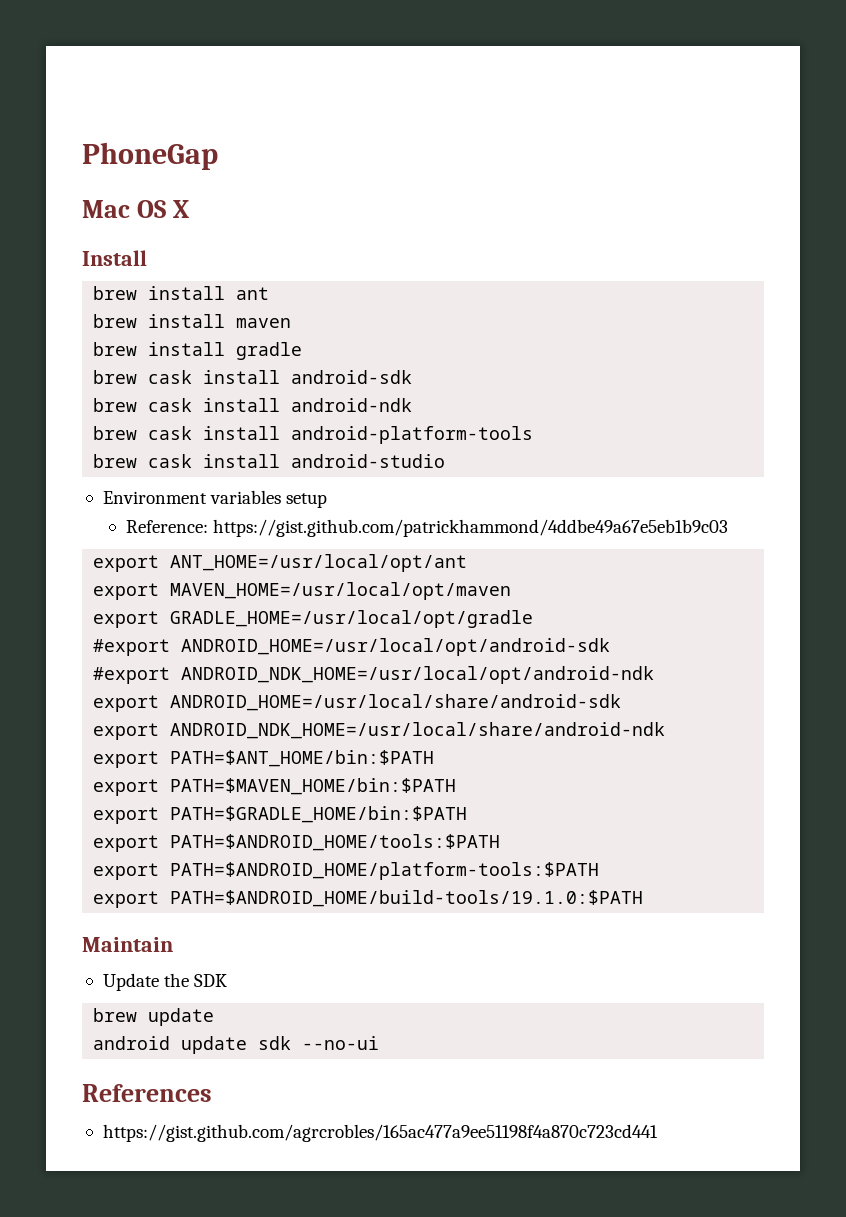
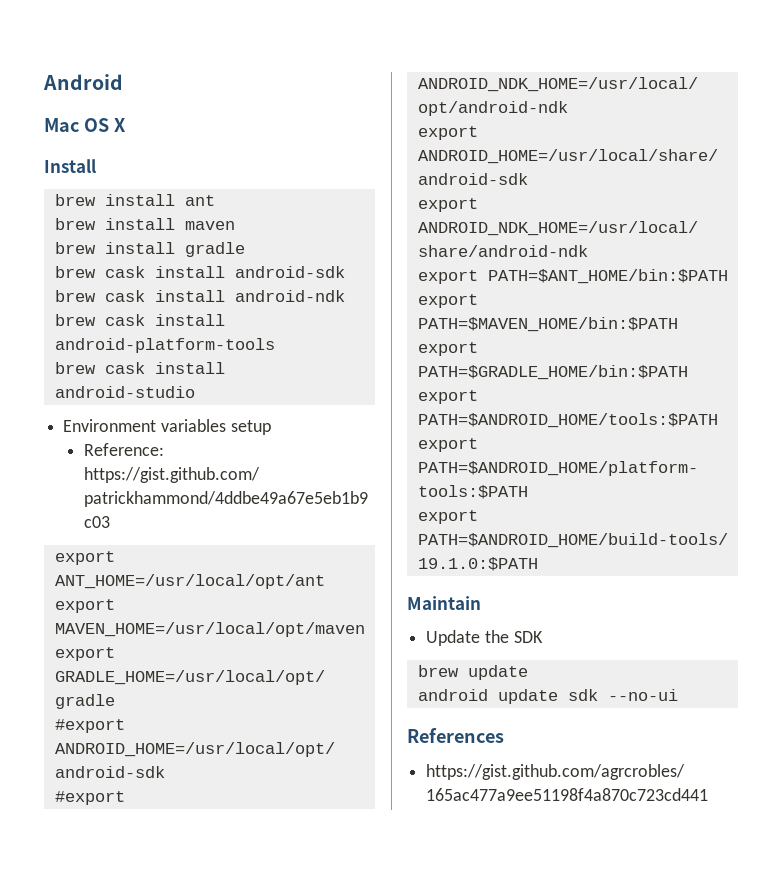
[82,142,218,170] PhoneGap -> [43,74,123,90] Android

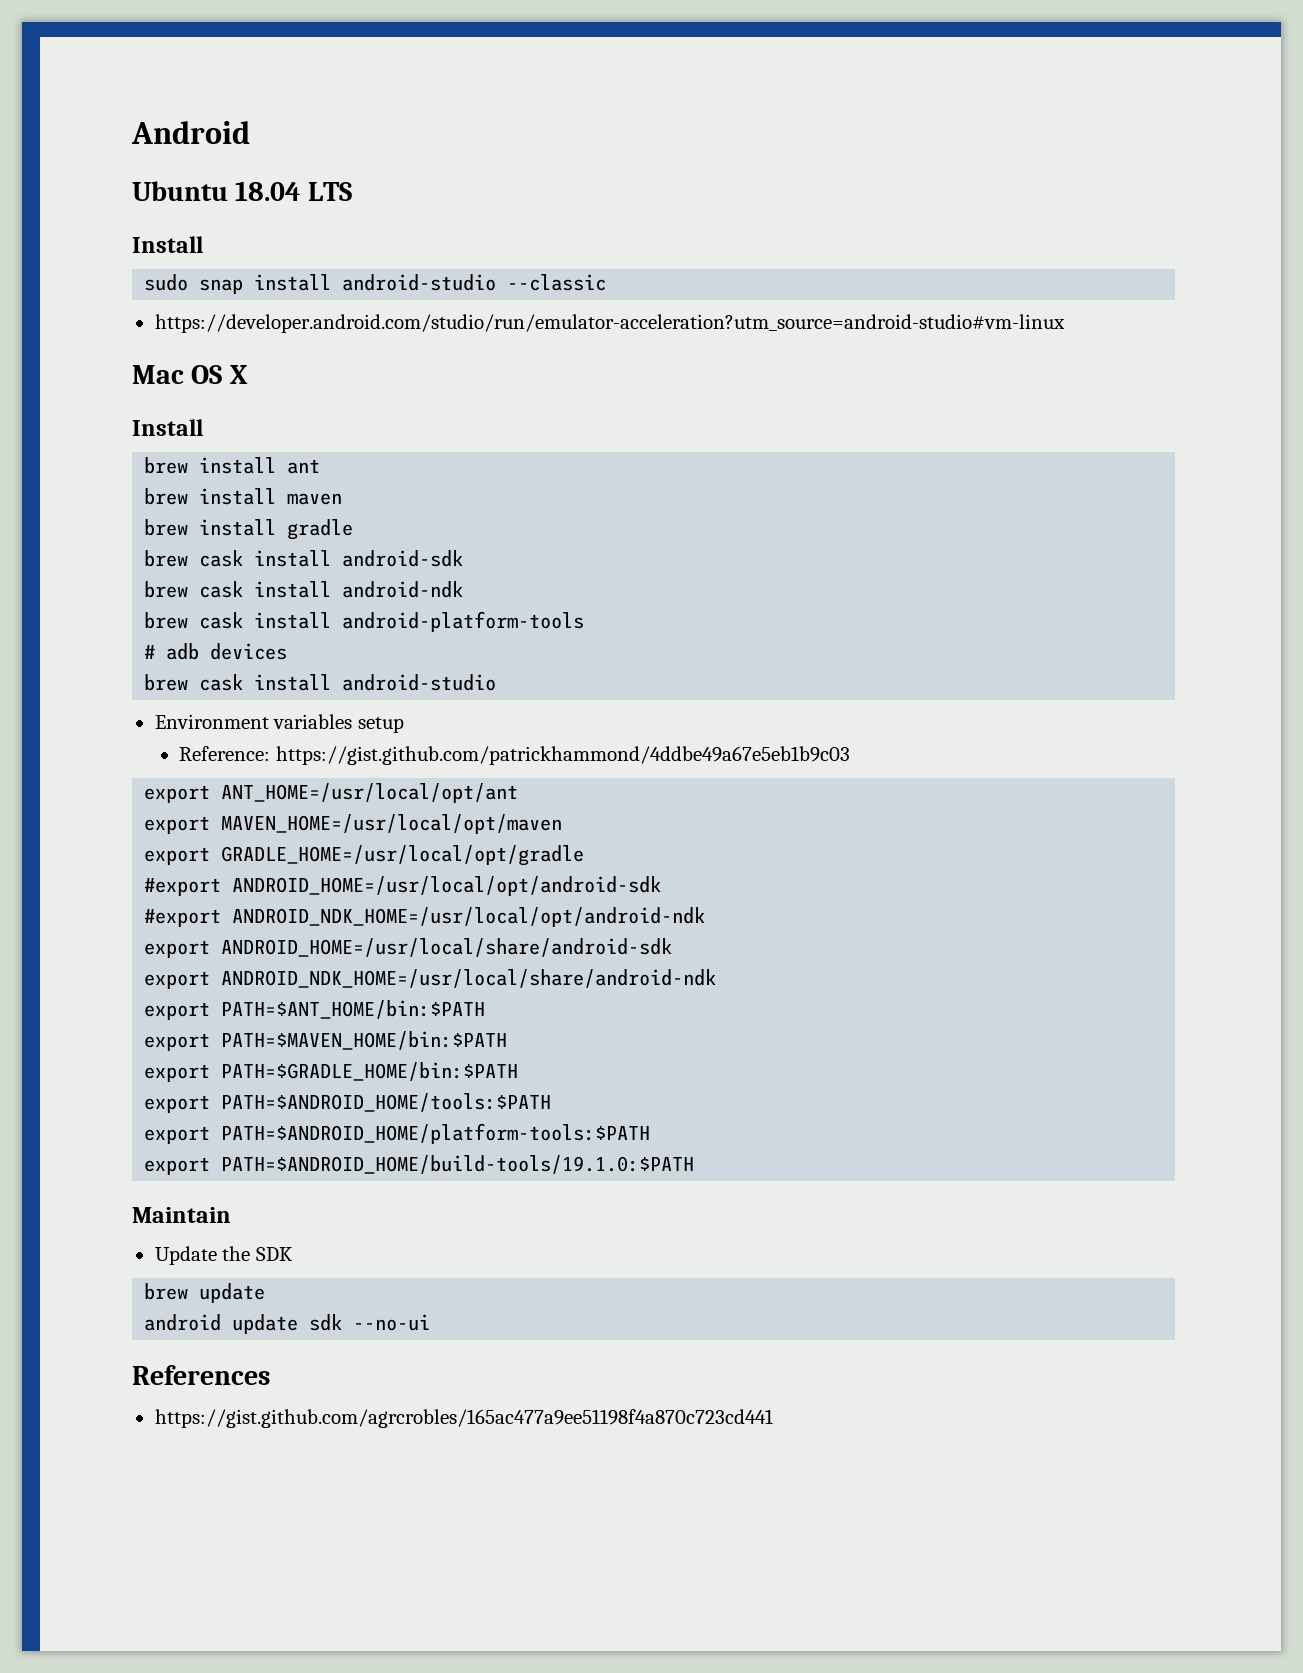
(123, 82) none -> [132,181,352,201] [132,236,203,253] [144,274,607,294] [154,314,1065,333] // Ubuntu 18.04 LTS // Install // sudo snap install android-studio --classic // https://developer.android.com/studio/run/emulator-acceleration?utm_source=android-studio#vm-linux
(275, 345) none -> [144,643,288,660] // # adb devices

